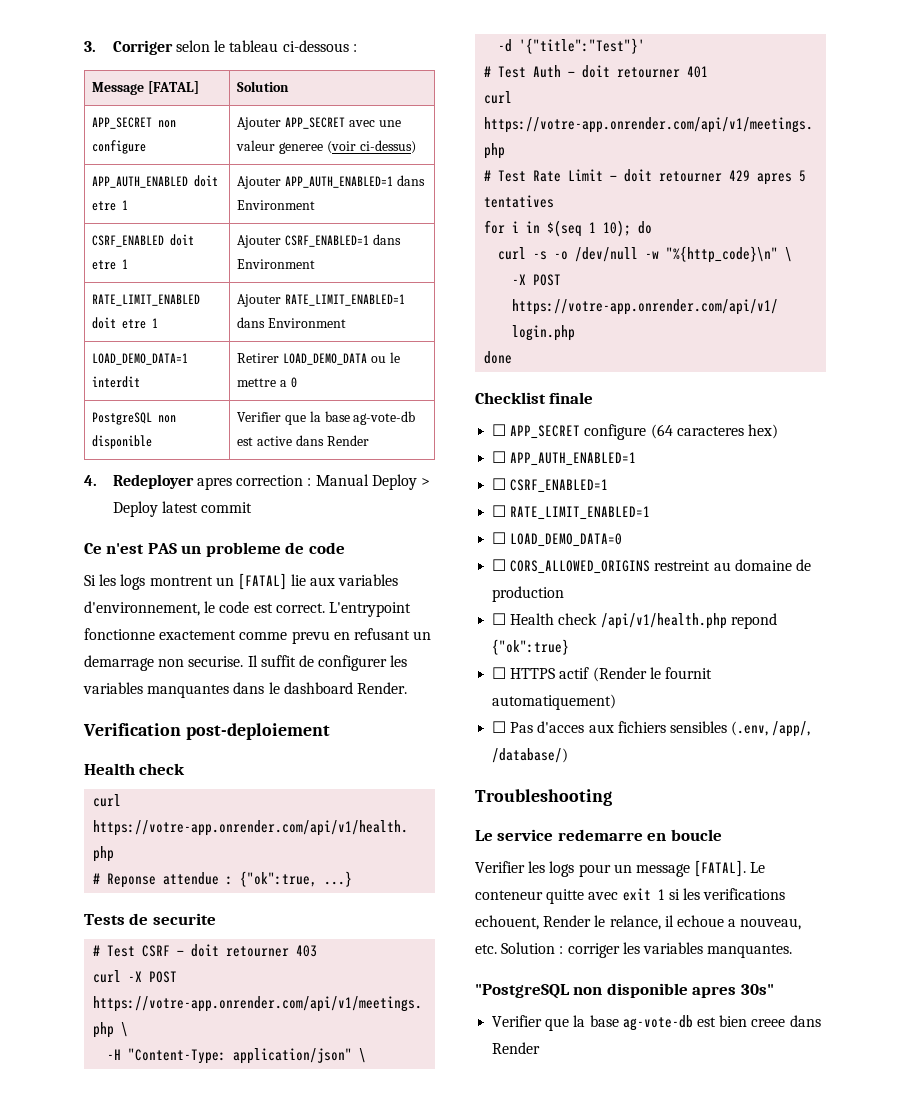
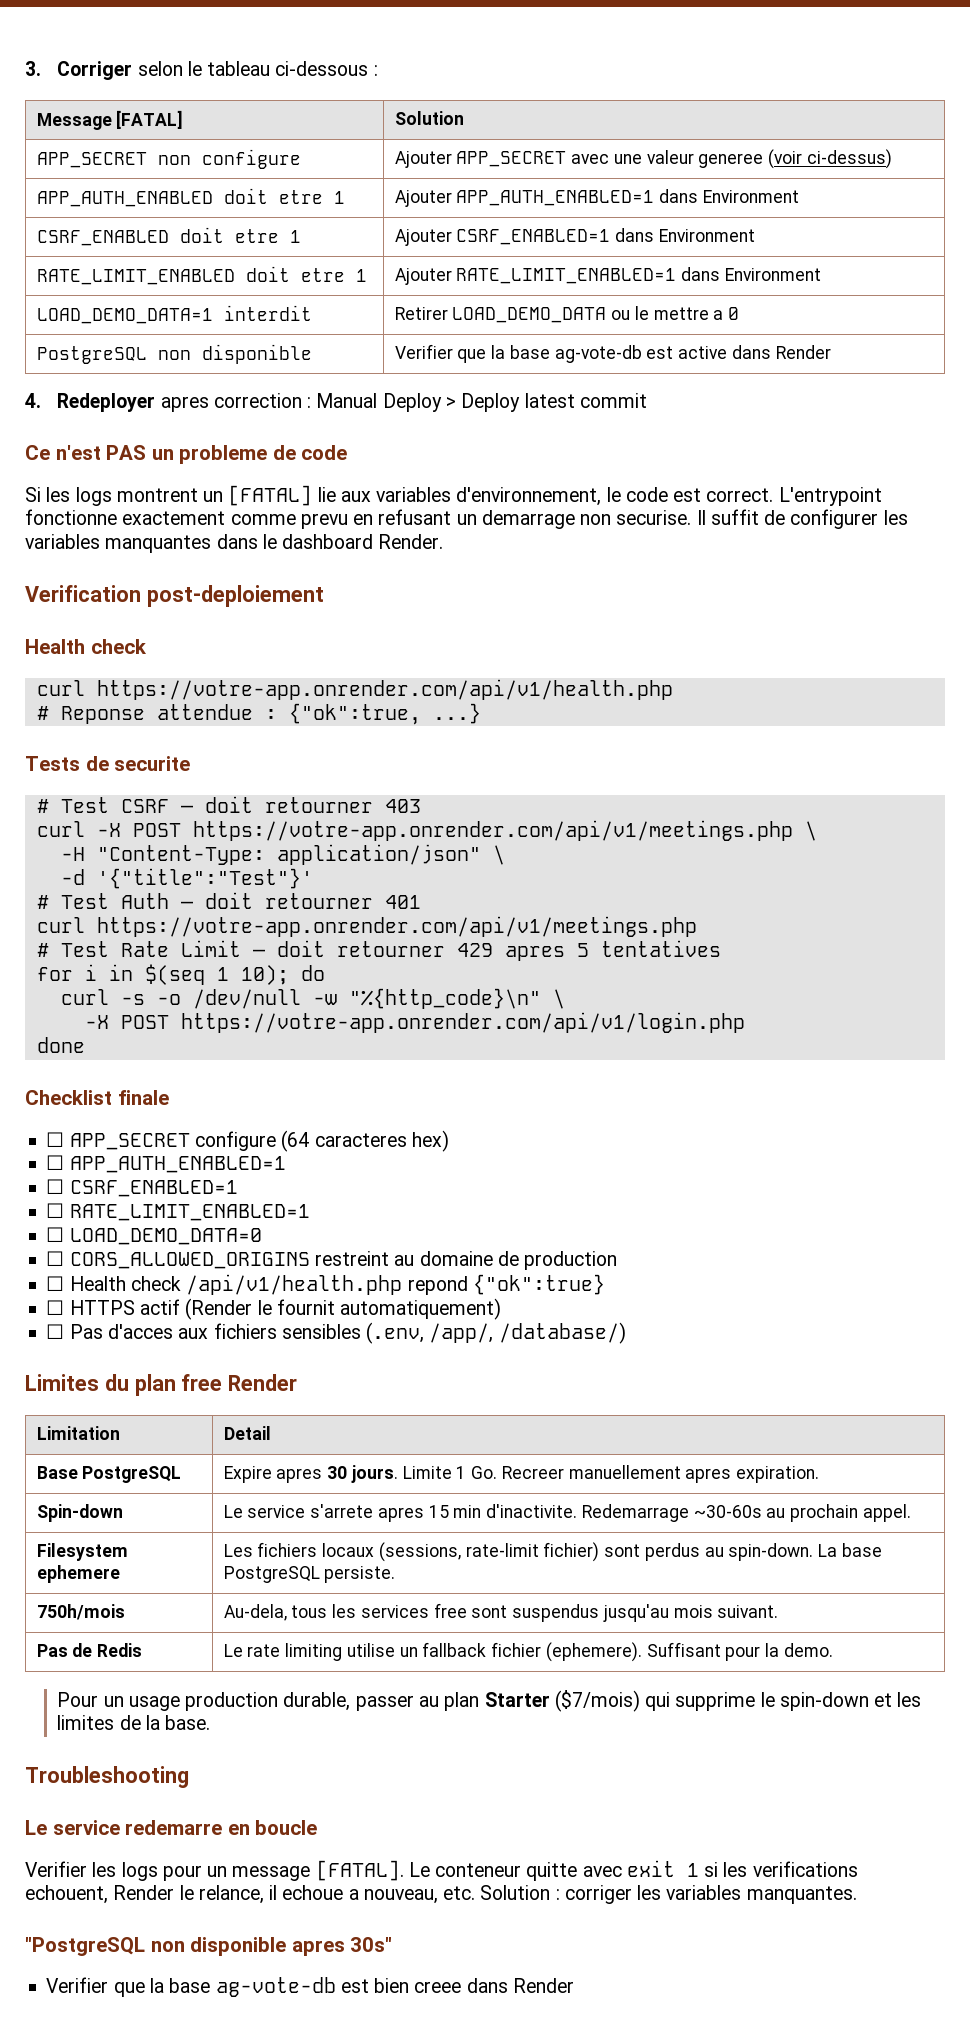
(569, 755) none -> [25,1374,298,1396] [36,1426,120,1440] [223,1426,271,1440] [36,1466,182,1483] [223,1465,819,1483] [36,1504,123,1522] [223,1504,911,1522] [36,1543,128,1561] [36,1565,120,1583] [223,1542,882,1562] [223,1566,396,1583] [36,1604,125,1620] [223,1603,779,1622] [36,1643,143,1657] [223,1642,833,1662] [57,1690,922,1712] [57,1715,211,1730] // Limites du plan free Render // Limitation | Detail // Base PostgreSQL | Expire apres 30 jours. Limite 1 Go. Recreer manuellement apres expiration. // Spin-down | Le service s'arrete apres 15 min d'inactivite. Redemarrage ~30-60s au prochain appel. // Filesystem ephemere | Les fichiers locaux (sessions, rate-limit fichier) sont perdus au spin-down. La base PostgreSQL persiste. // 750h/mois | Au-dela, tous les services free sont suspendus jusqu'au mois suivant. // Pas de Redis | Le rate limiting utilise un fallback fichier (ephemere). Suffisant pour la demo. // Pour un usage production durable, passer au plan Starter ($7/mois) qui supprime le spin-down et les limites de la base.

